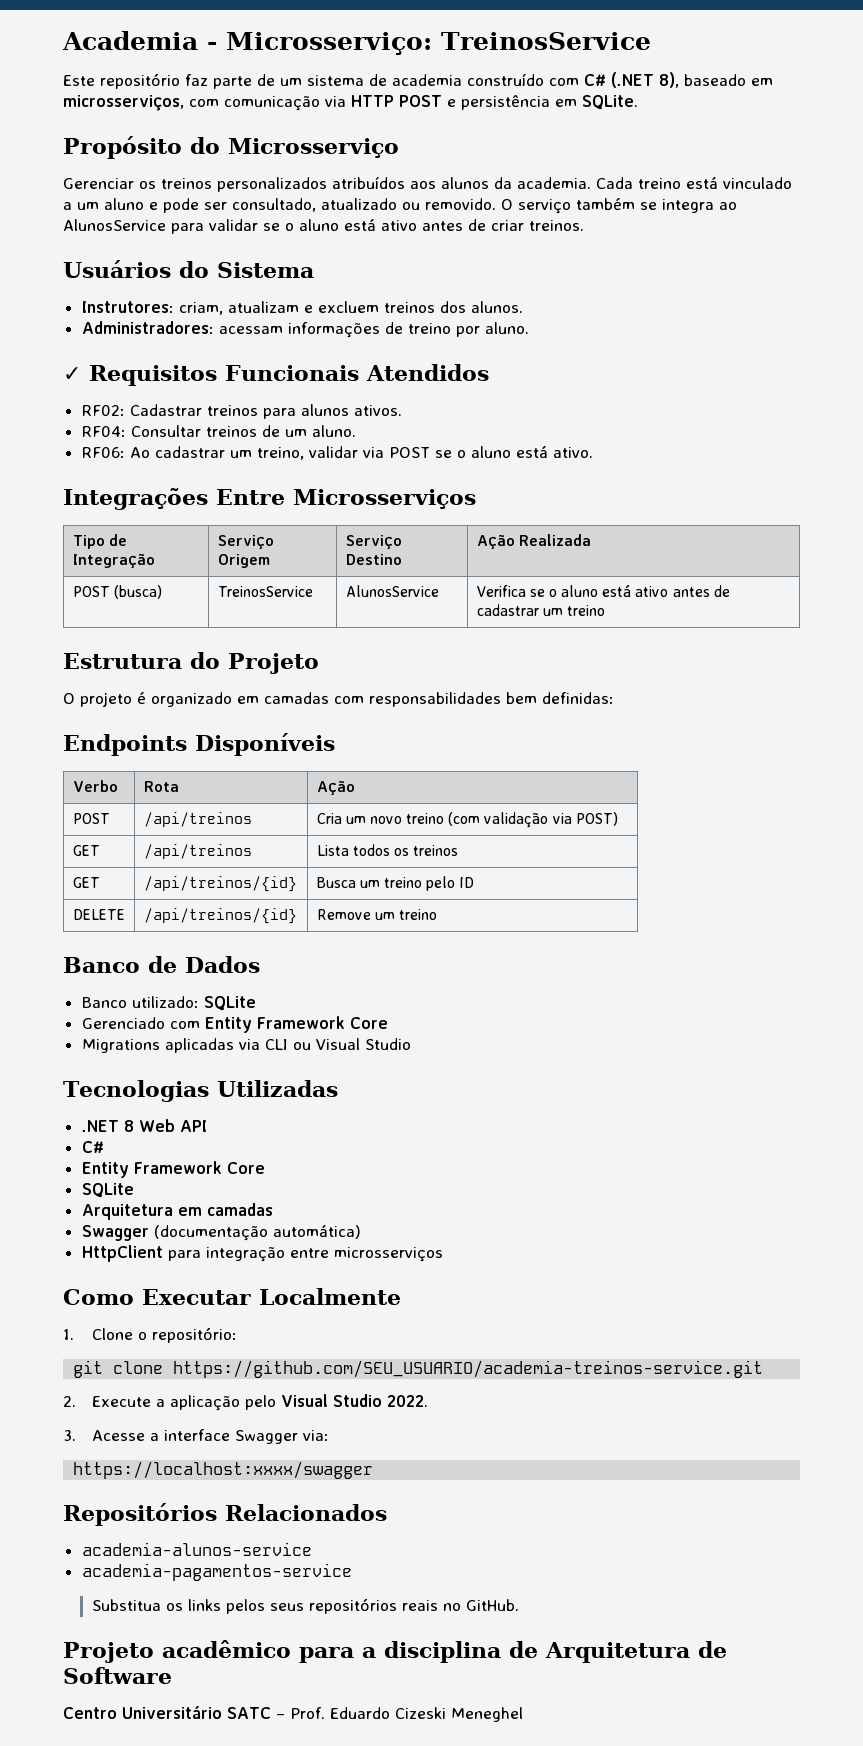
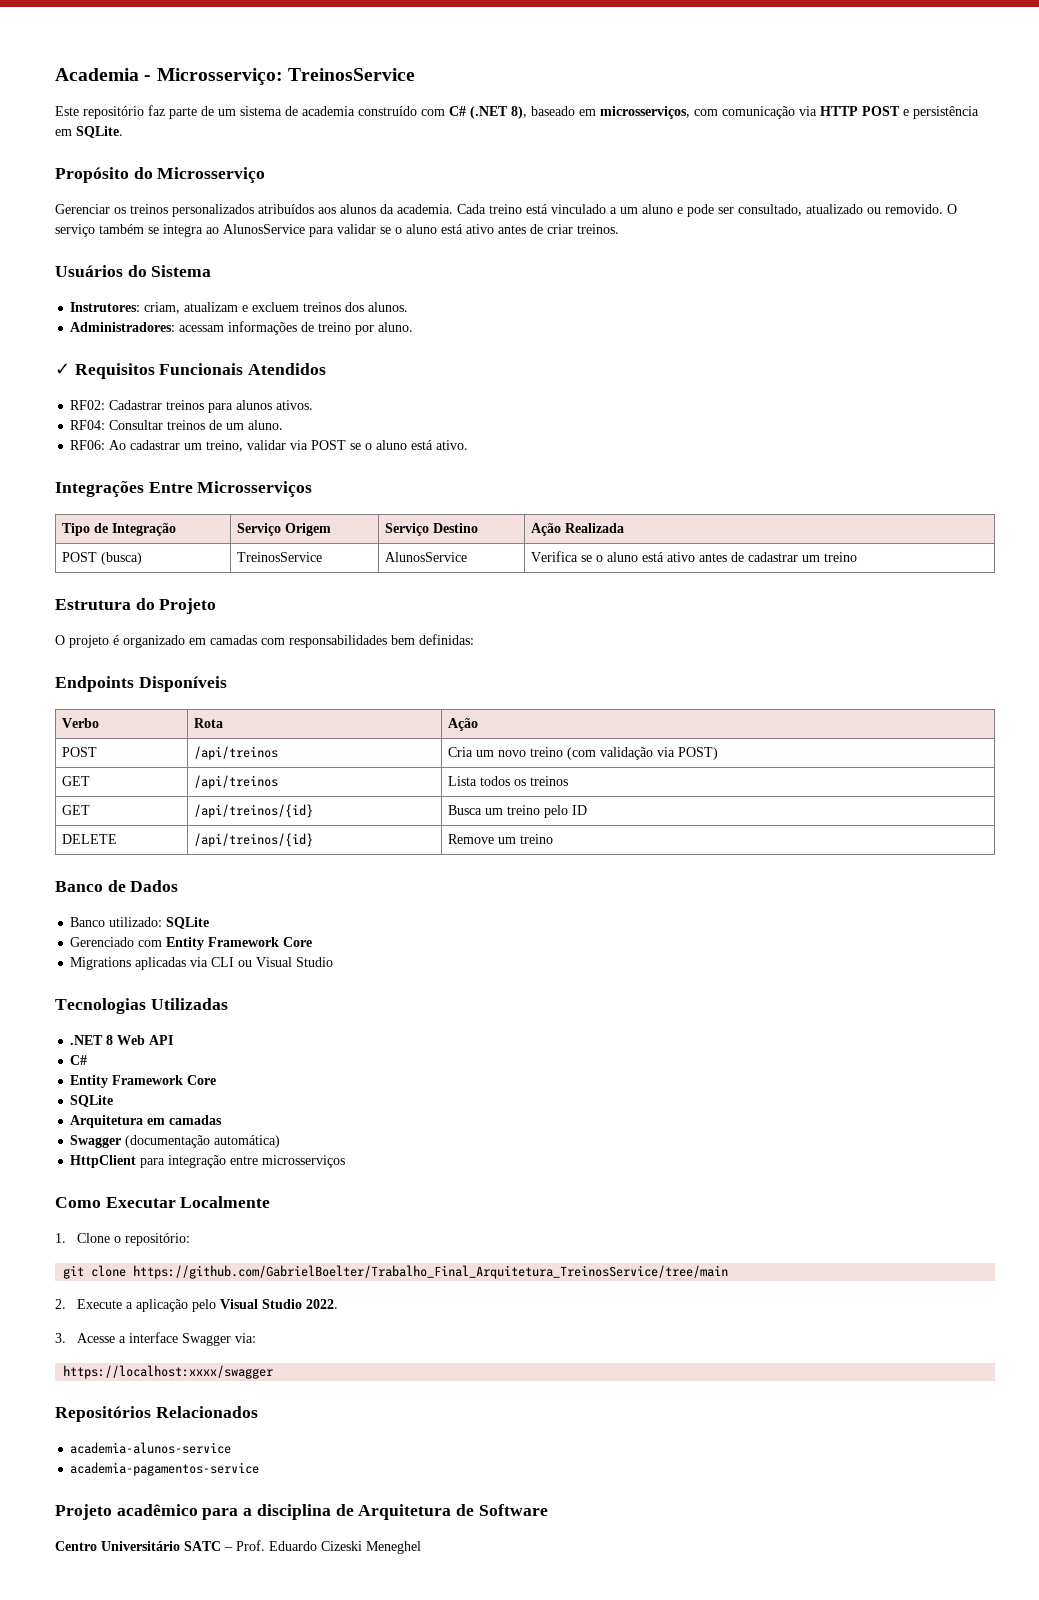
[173,1360,764,1378] https://github.com/SEU_USUARIO/academia-treinos-service.git -> [133,1265,729,1279] https://github.com/GabrielBoelter/Trabalho_Final_Arquitetura_TreinosService/tree/main
[92,1598,520,1614] // Substitua os links pelos seus repositórios reais no GitHub. -> (260, 1469) none

